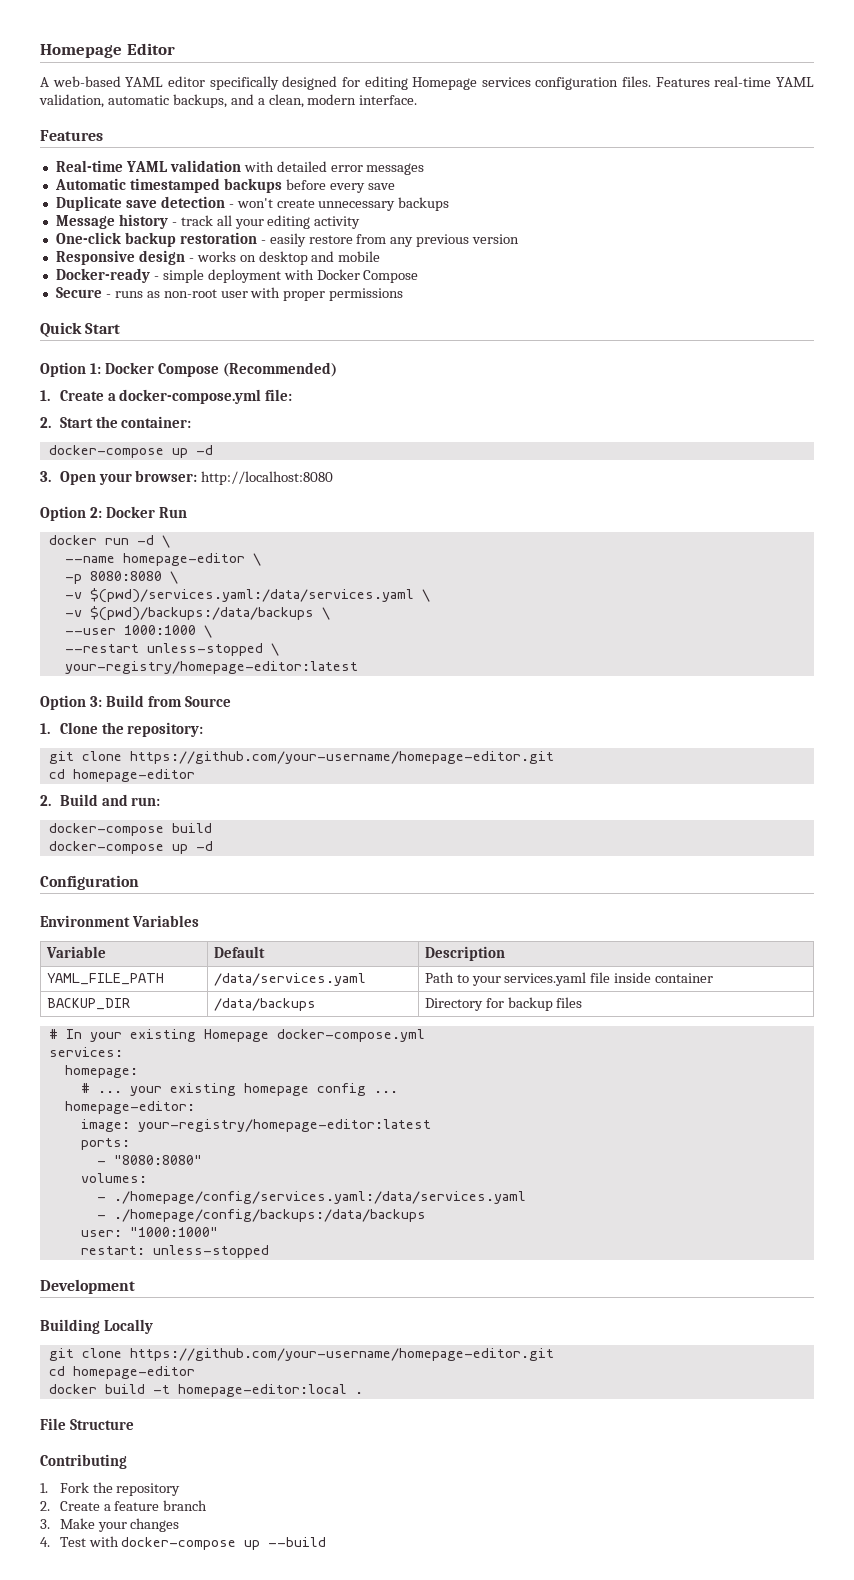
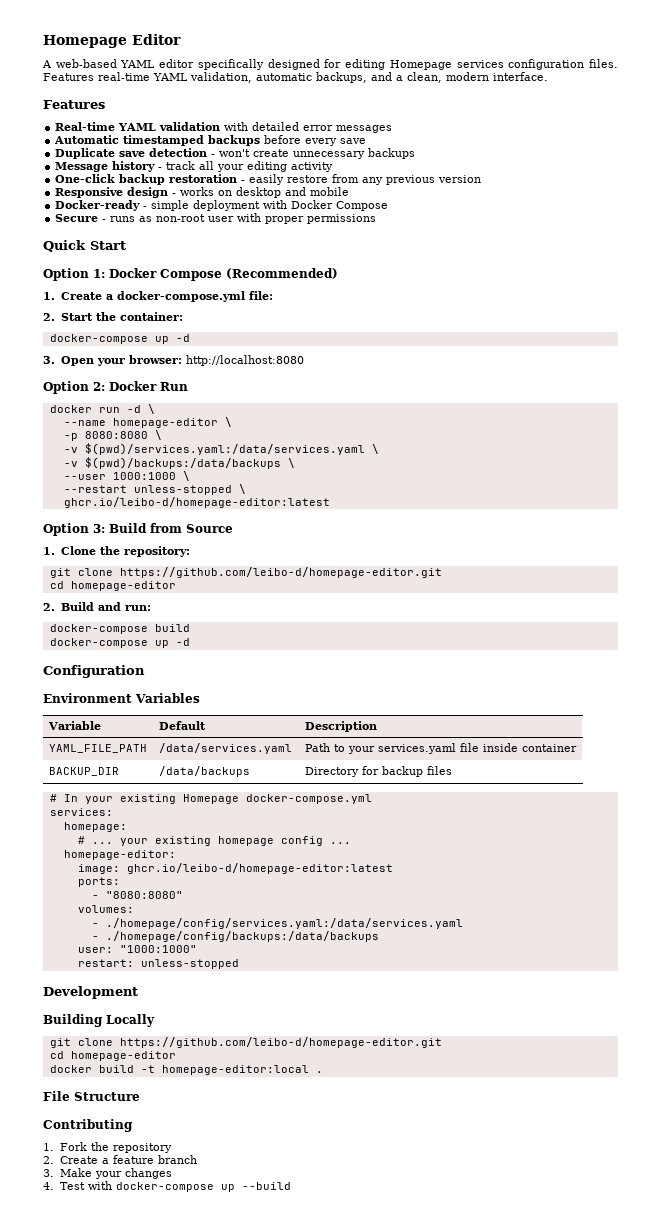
[64,661,358,674] your-registry/homepage-editor:latest -> [63,497,330,508] ghcr.io/leibo-d/homepage-editor:latest
[129,751,554,764] https://github.com/your-username/homepage-editor.git -> [119,567,442,578] https://github.com/leibo-d/homepage-editor.git
[137,1119,431,1132] your-registry/homepage-editor:latest -> [126,863,393,874] ghcr.io/leibo-d/homepage-editor:latest
[129,1348,554,1361] https://github.com/your-username/homepage-editor.git -> [119,1037,442,1048] https://github.com/leibo-d/homepage-editor.git

